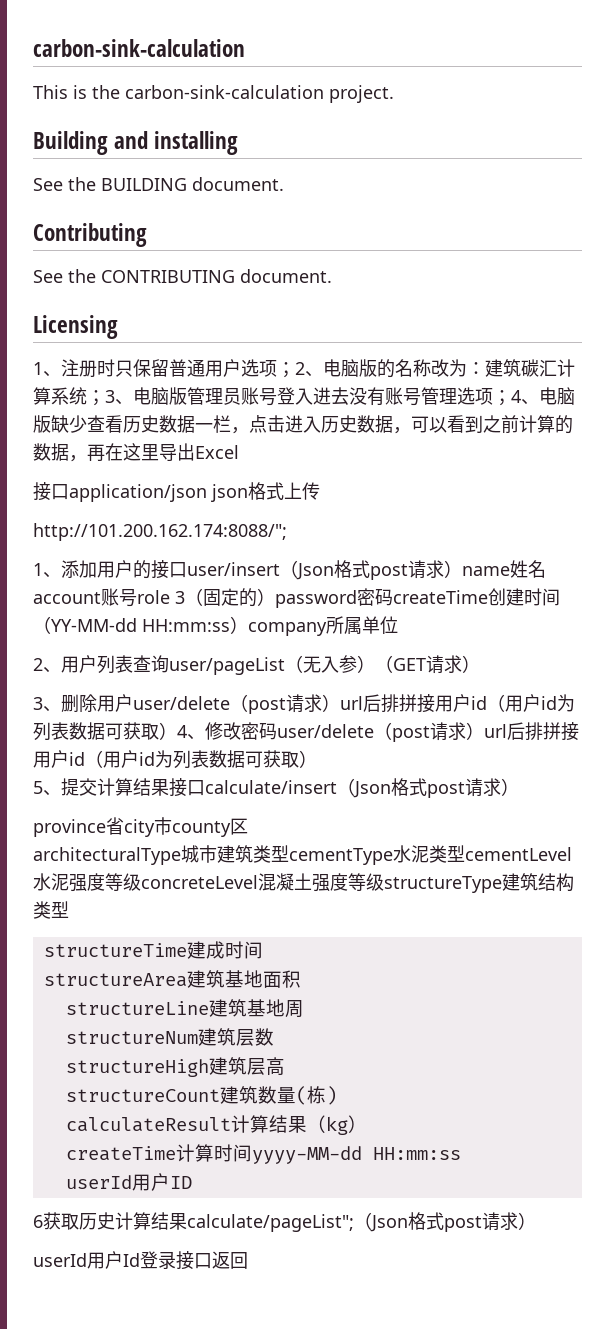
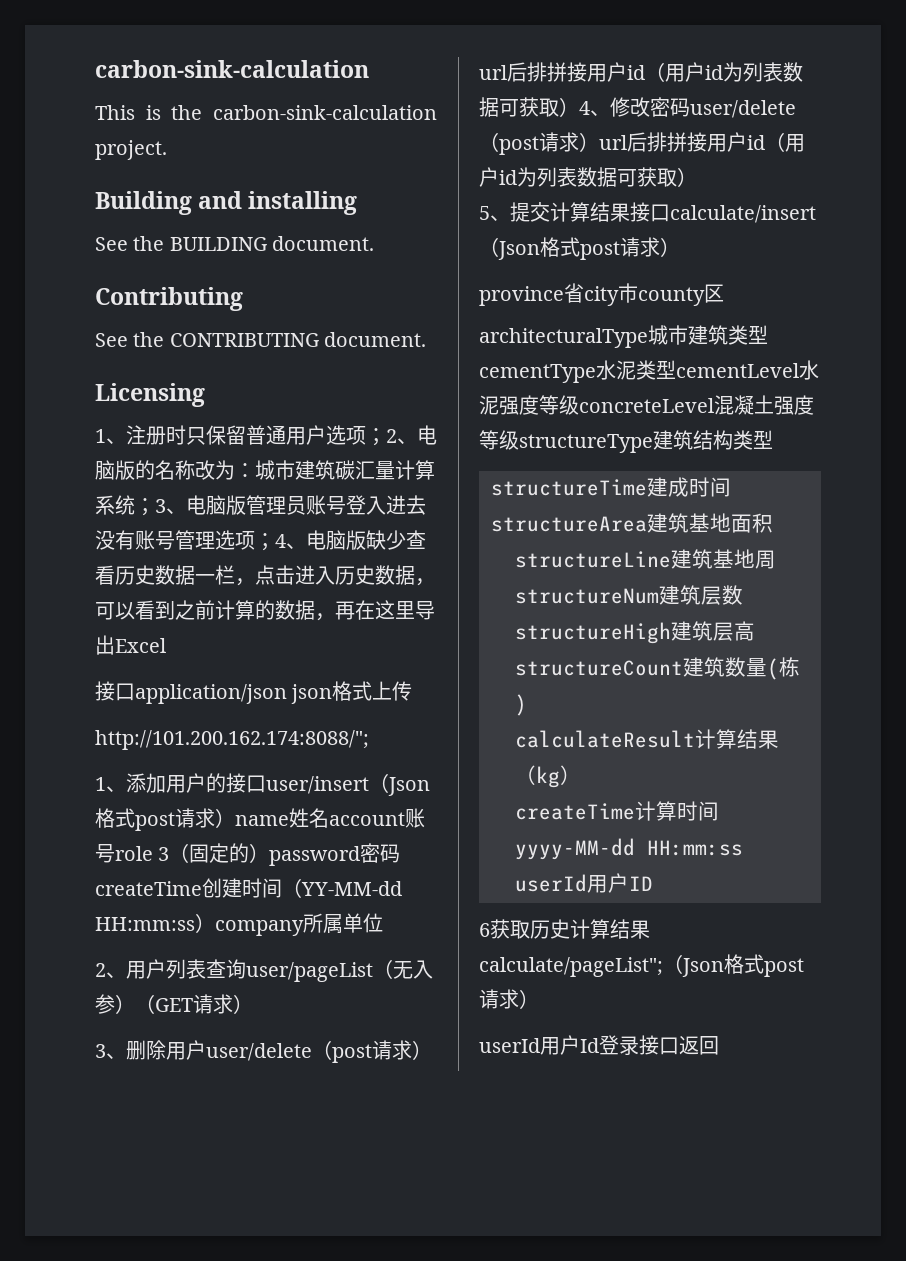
(485, 368) none -> [255,460,295,480] 城市
(557, 368) none -> [375,461,395,480] 量

